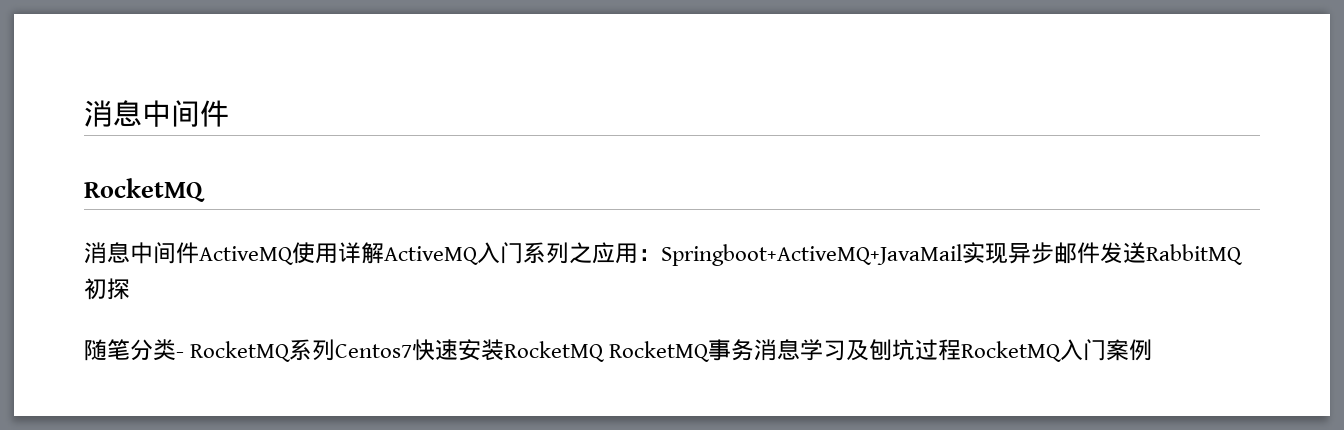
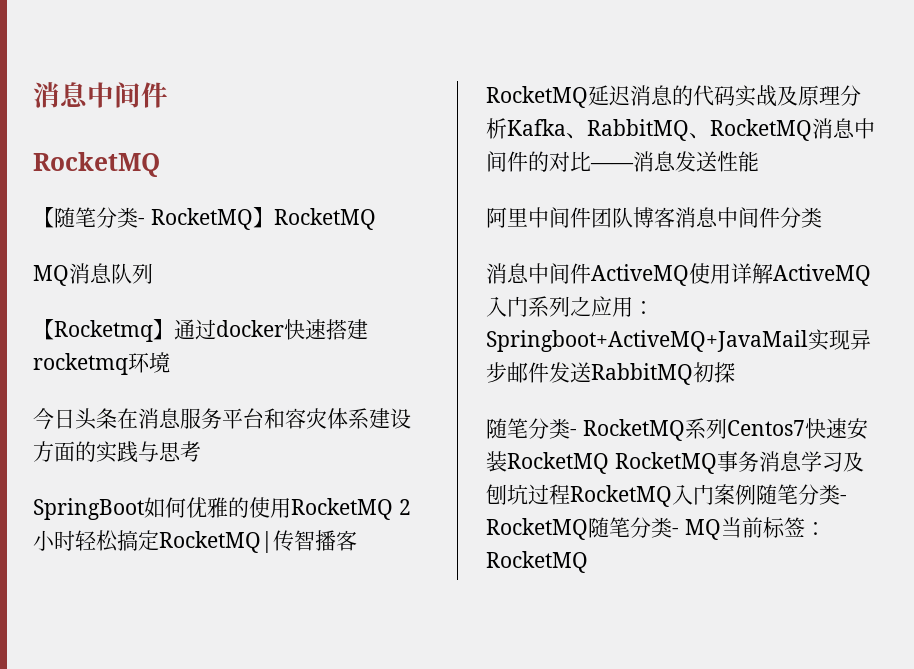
(205, 190) none -> [33,207,376,230] [33,263,153,286] [33,319,368,342] [33,352,170,375] [33,408,411,430] [33,441,201,463] [33,497,411,520] [33,530,357,553] [486,85,861,108] [486,118,875,141] [486,151,759,172] [486,207,822,228] // 【随笔分类- RocketMQ】RocketMQ // MQ消息队列 // 【Rocketmq】通过docker快速搭建rocketmq环境 // 今日头条在消息服务平台和容灾体系建设方面的实践与思考 // SpringBoot如何优雅的使用RocketMQ 2小时轻松搞定RocketMQ|传智播客RocketMQ延迟消息的代码实战及原理分析Kafka、RabbitMQ、RocketMQ消息中间件的对比——消息发送性能 // 阿里中间件团队博客消息中间件分类
(1153, 350) none -> [756,484,847,505] [486,517,826,540] [486,551,588,573] 随笔分类- RocketMQ随笔分类- MQ当前标签：RocketMQ

